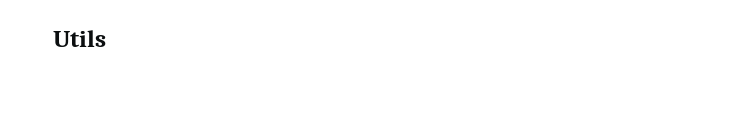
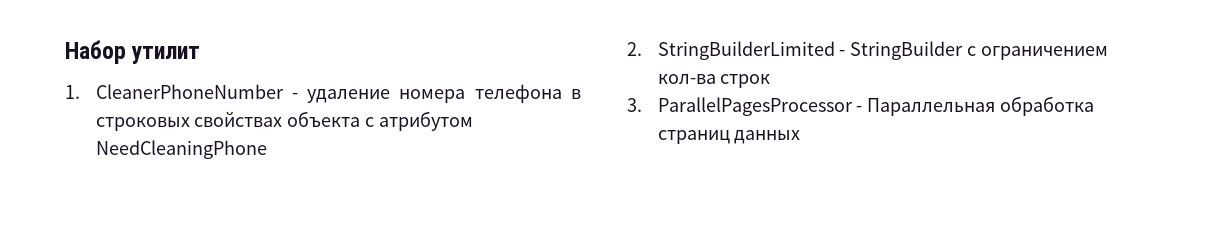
[53,30,106,47] Utils -> [65,40,201,64] [65,84,581,103] [95,111,474,131] [95,140,267,159] [627,41,1109,60] [657,74,771,88] [627,96,1095,116] [657,130,801,144] Набор утилит // 1. CleanerPhoneNumber - удаление номера телефона в строковых свойствах объекта с атрибутом NeedCleaningPhone // 2. StringBuilderLimited - StringBuilder с ограничением кол-ва строк // 3. ParallelPagesProcessor - Параллельная обработка страниц данных

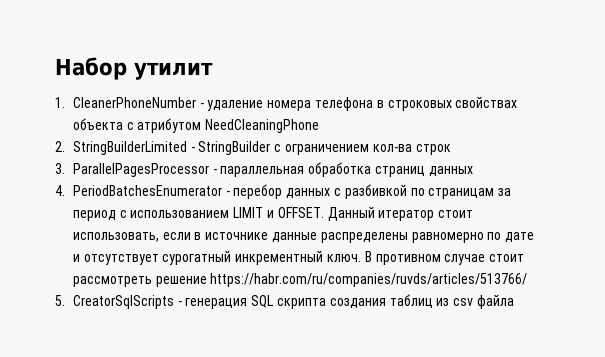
[867,98,996,116] Параллельная -> [220,166,305,177] параллельная
(801, 137) none -> [55,184,512,199] [72,206,474,221] [72,232,535,243] [72,250,525,265] [72,273,528,287] [55,294,514,309] // 4. PeriodBatchesEnumerator - перебор данных с разбивкой по страницам за период с использованием LIMIT и OFFSET. Данный итератор стоит использовать, если в источнике данные распределены равномерно по дате и отсутствует сурогатный инкрементный ключ. В противном случае стоит рассмотреть решение https://habr.com/ru/companies/ruvds/articles/513766/ // 5. CreatorSqlScripts - генерация SQL скрипта создания таблиц из csv файла

